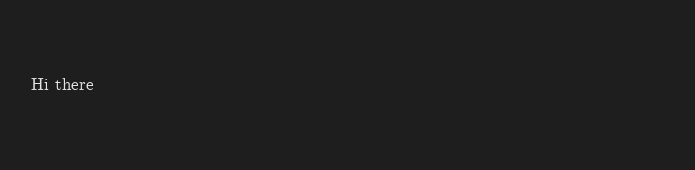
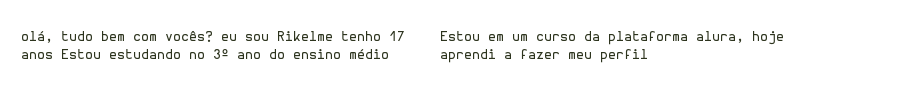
[31,78,94,90] Hi there -> [21,31,405,43] [21,49,389,59] [440,31,784,45] [440,49,648,63] olá, tudo bem com vocês? eu sou Rikelme tenho 17 anos Estou estudando no 3º ano do ensino médio Estou em um curso da plataforma alura, hoje aprendi a fazer meu perfil

